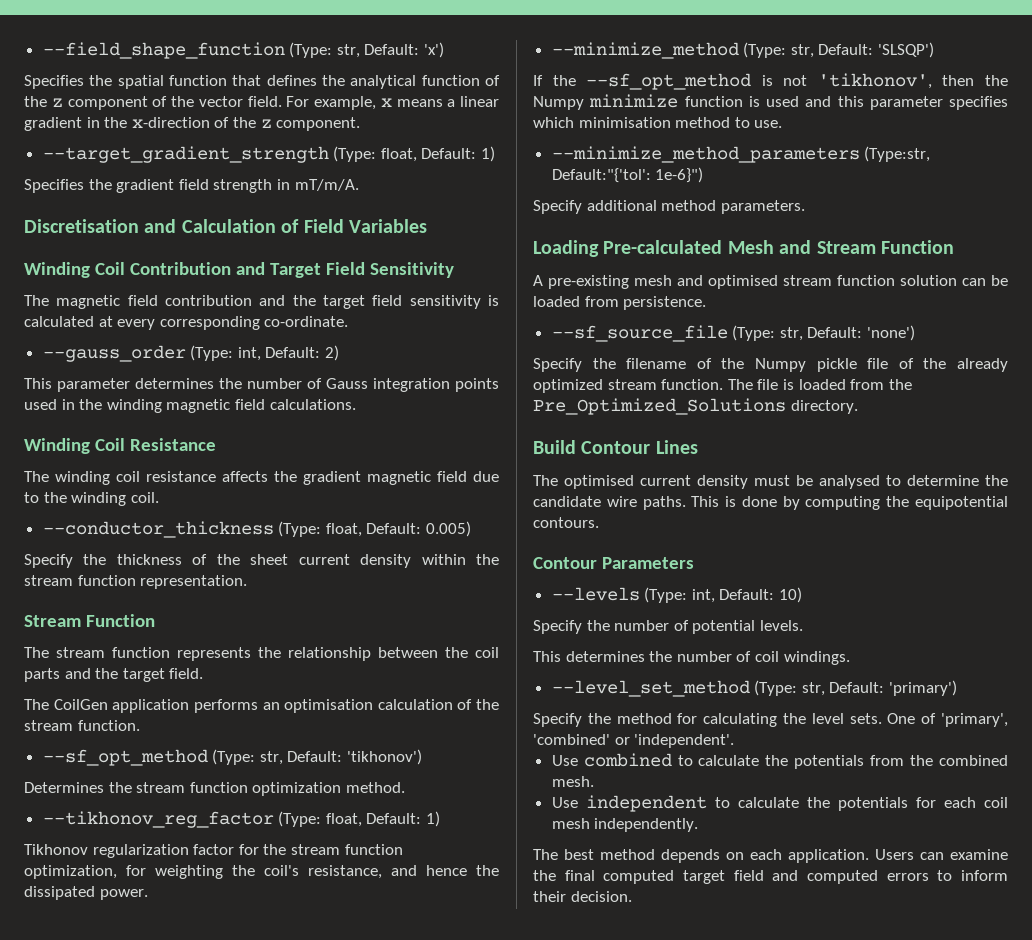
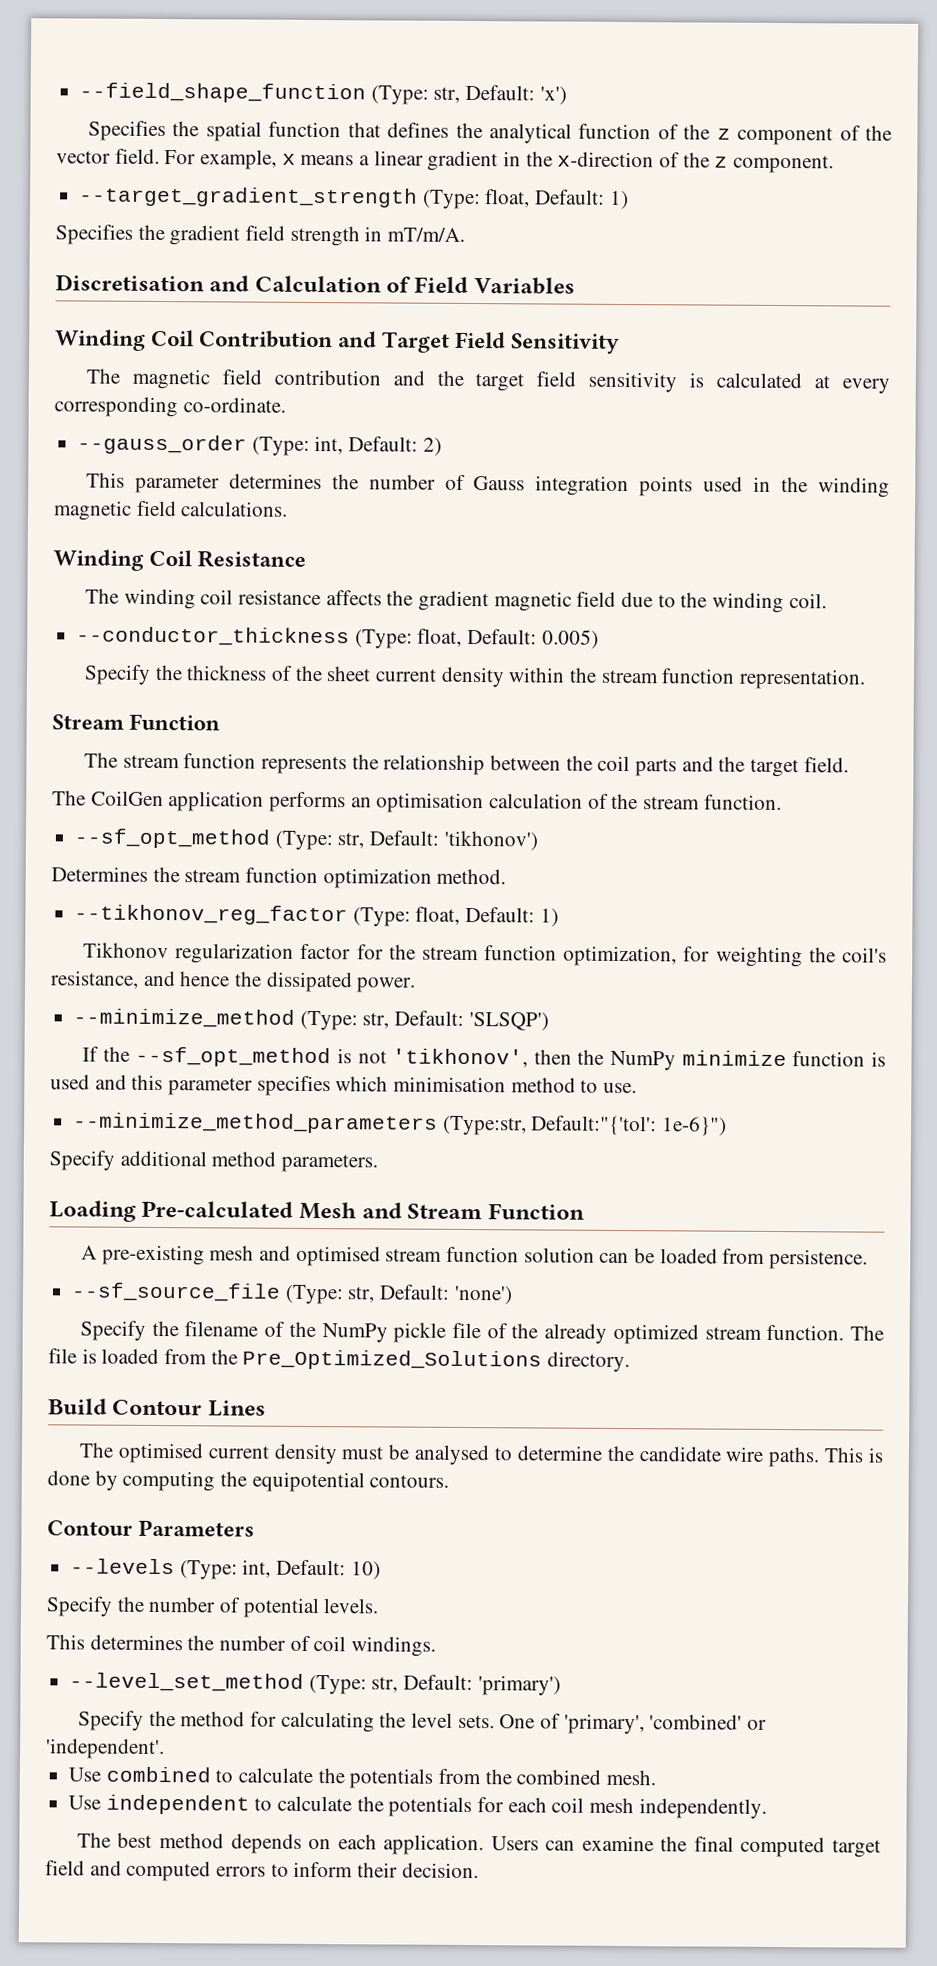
[533,96,584,110] Numpy -> [610,1050,677,1071] NumPy
[755,358,806,372] Numpy -> [321,1323,388,1343] NumPy

